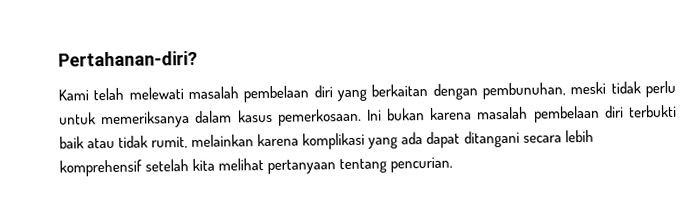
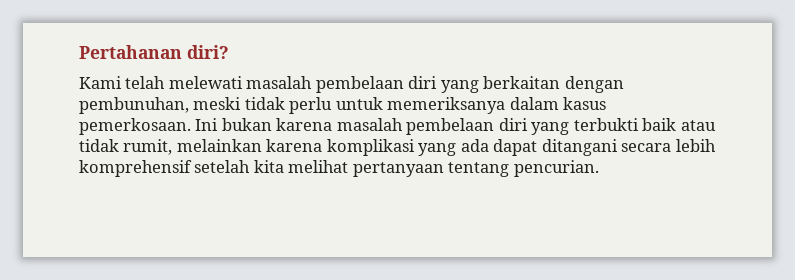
[58,50,198,67] Pertahanan-diri? -> [79,45,229,59] Pertahanan diri?
(624, 111) none -> [531,122,570,135] yang

